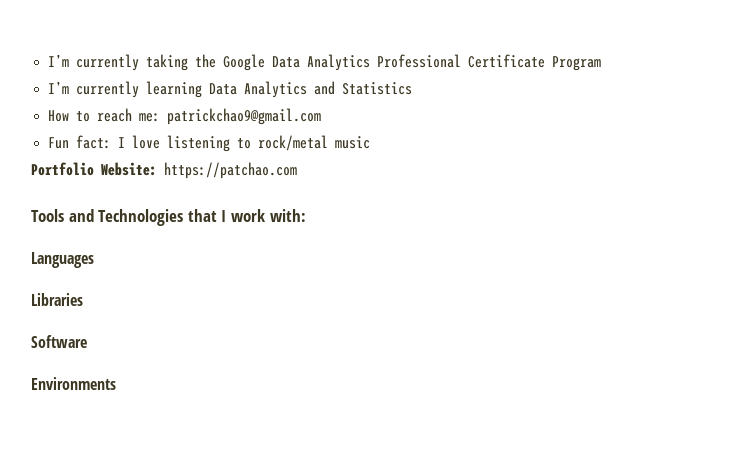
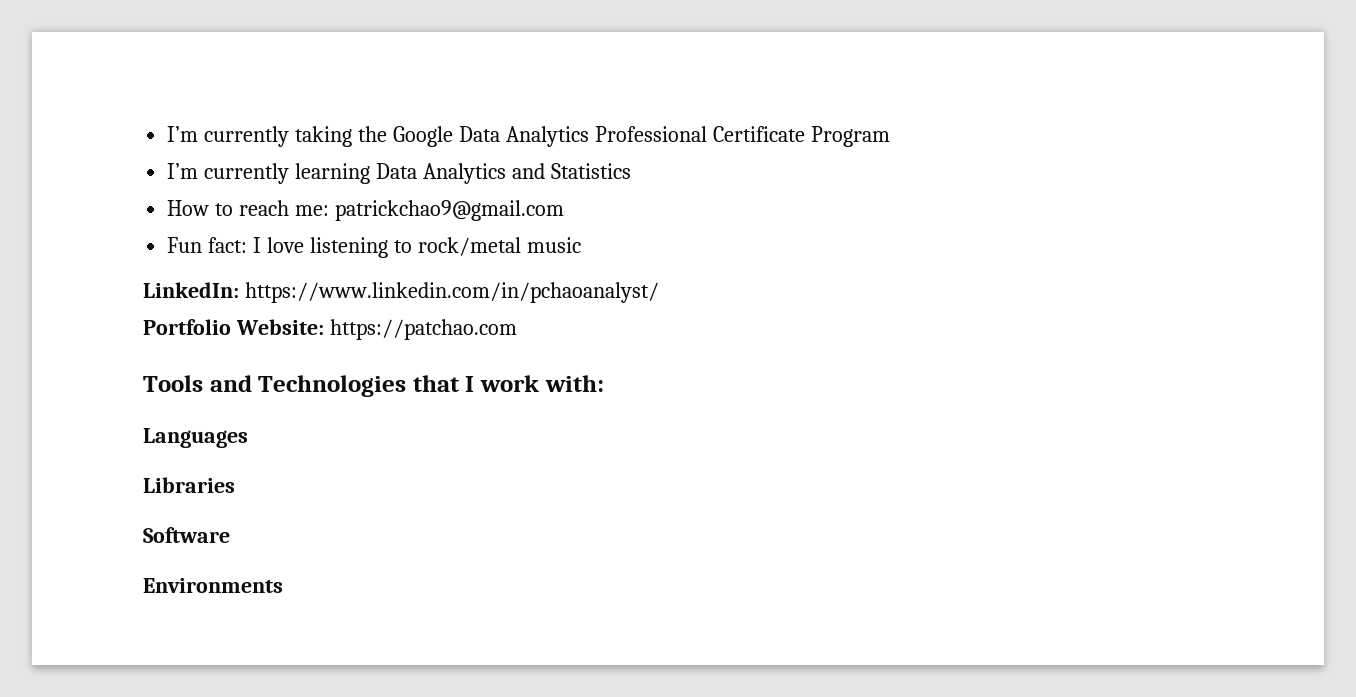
(371, 142) none -> [143,282,659,303] // LinkedIn: https://www.linkedin.com/in/pchaoanalyst/

